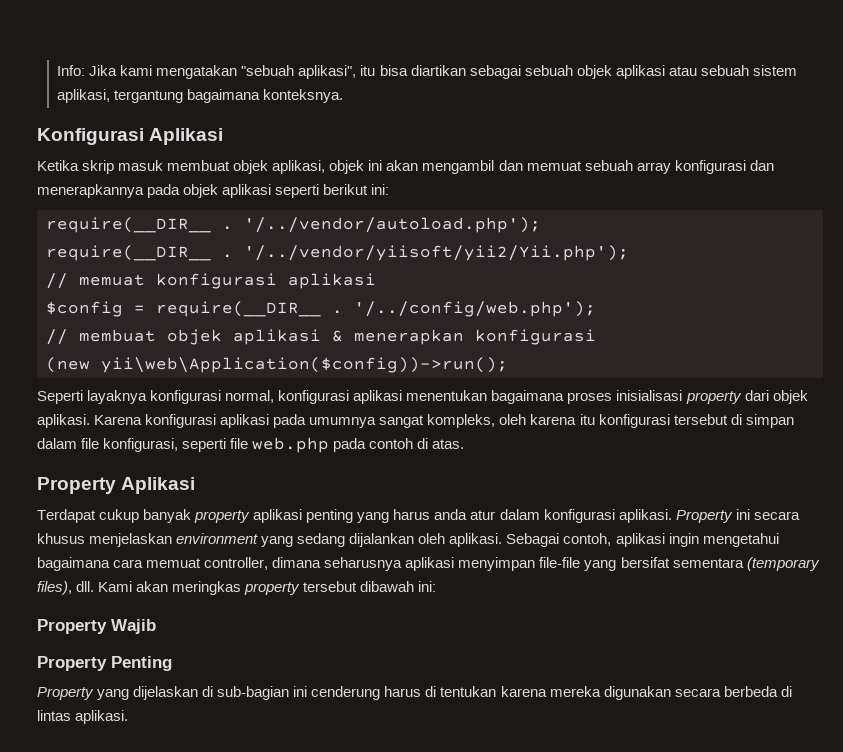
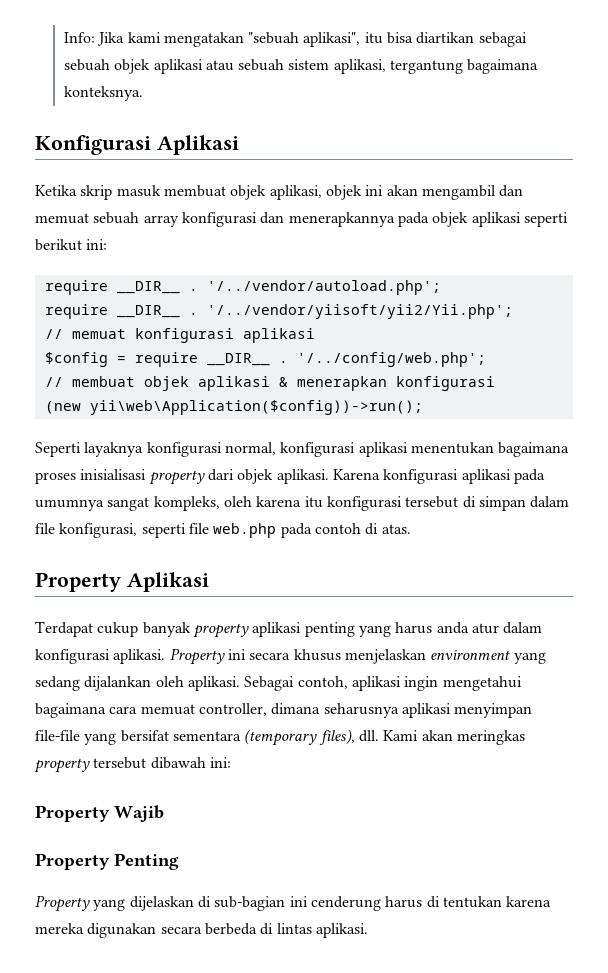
[46,217,541,233] [46,245,629,261] require(__DIR__ . '/../vendor/autoload.php'); // require(__DIR__ . '/../vendor/yiisoft/yii2/Yii.php'); -> [44,280,441,295] [44,304,513,319] require __DIR__ . '/../vendor/autoload.php'; // require __DIR__ . '/../vendor/yiisoft/yii2/Yii.php';
[156,301,596,317] require(__DIR__ . '/../config/web.php'); -> [134,352,486,367] require __DIR__ . '/../config/web.php';

